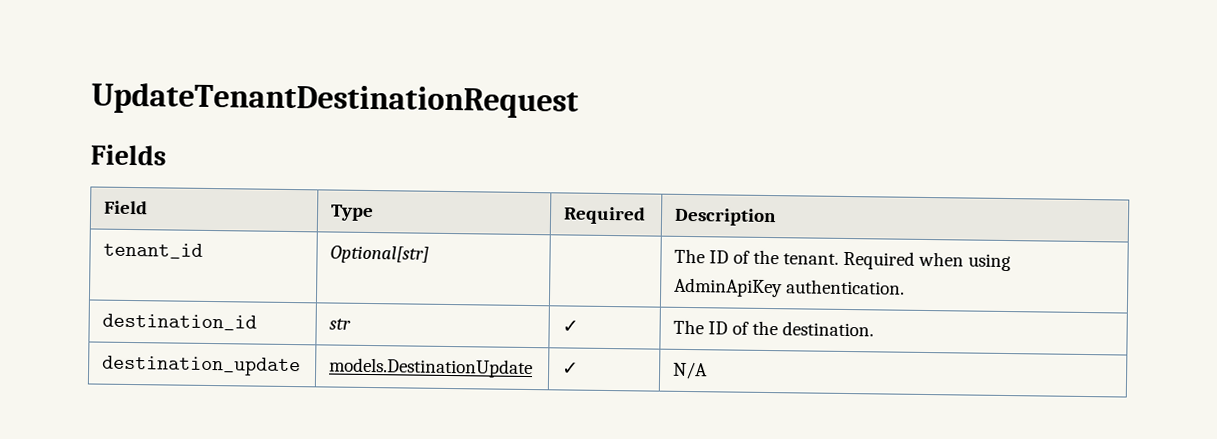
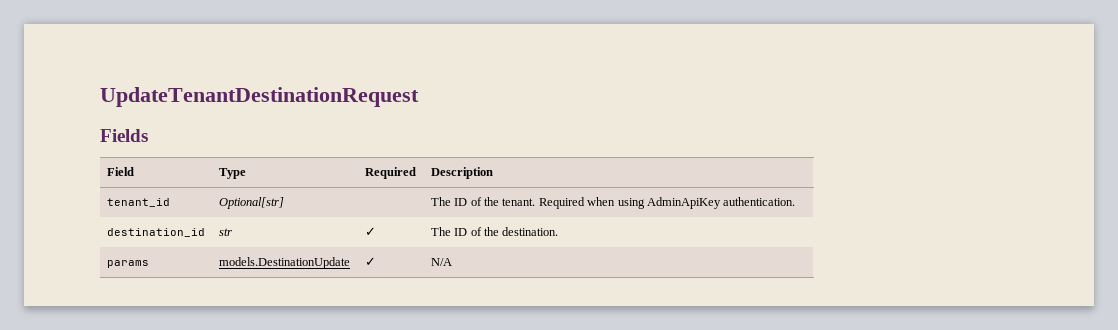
[102,355,302,377] destination_update -> [106,260,149,268] params

